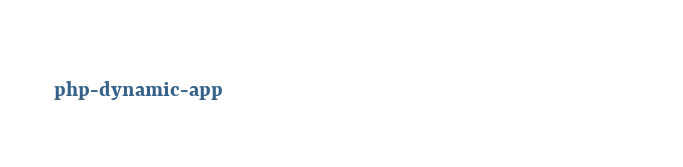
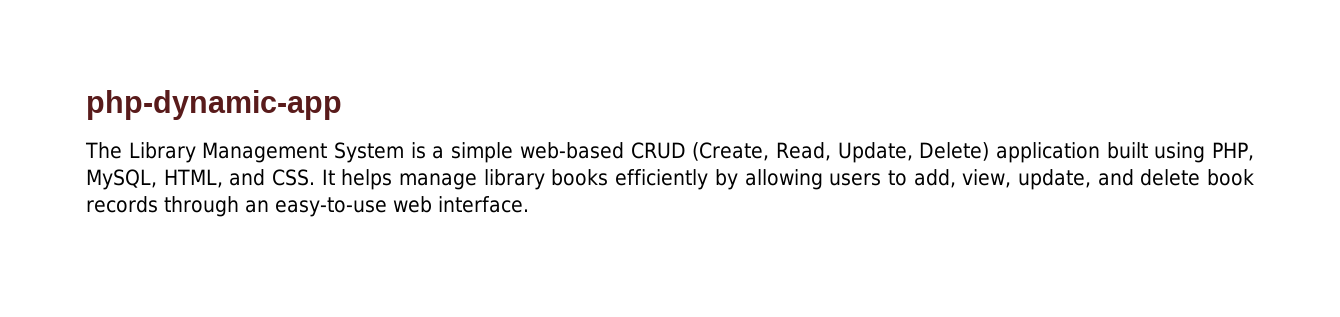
(223, 90) none -> [85,142,1254,163] [86,169,1255,190] [86,196,529,217] // The Library Management System is a simple web-based CRUD (Create, Read, Update, Delete) application built using PHP, MySQL, HTML, and CSS. It helps manage library books efficiently by allowing users to add, view, update, and delete book records through an easy-to-use web interface.

